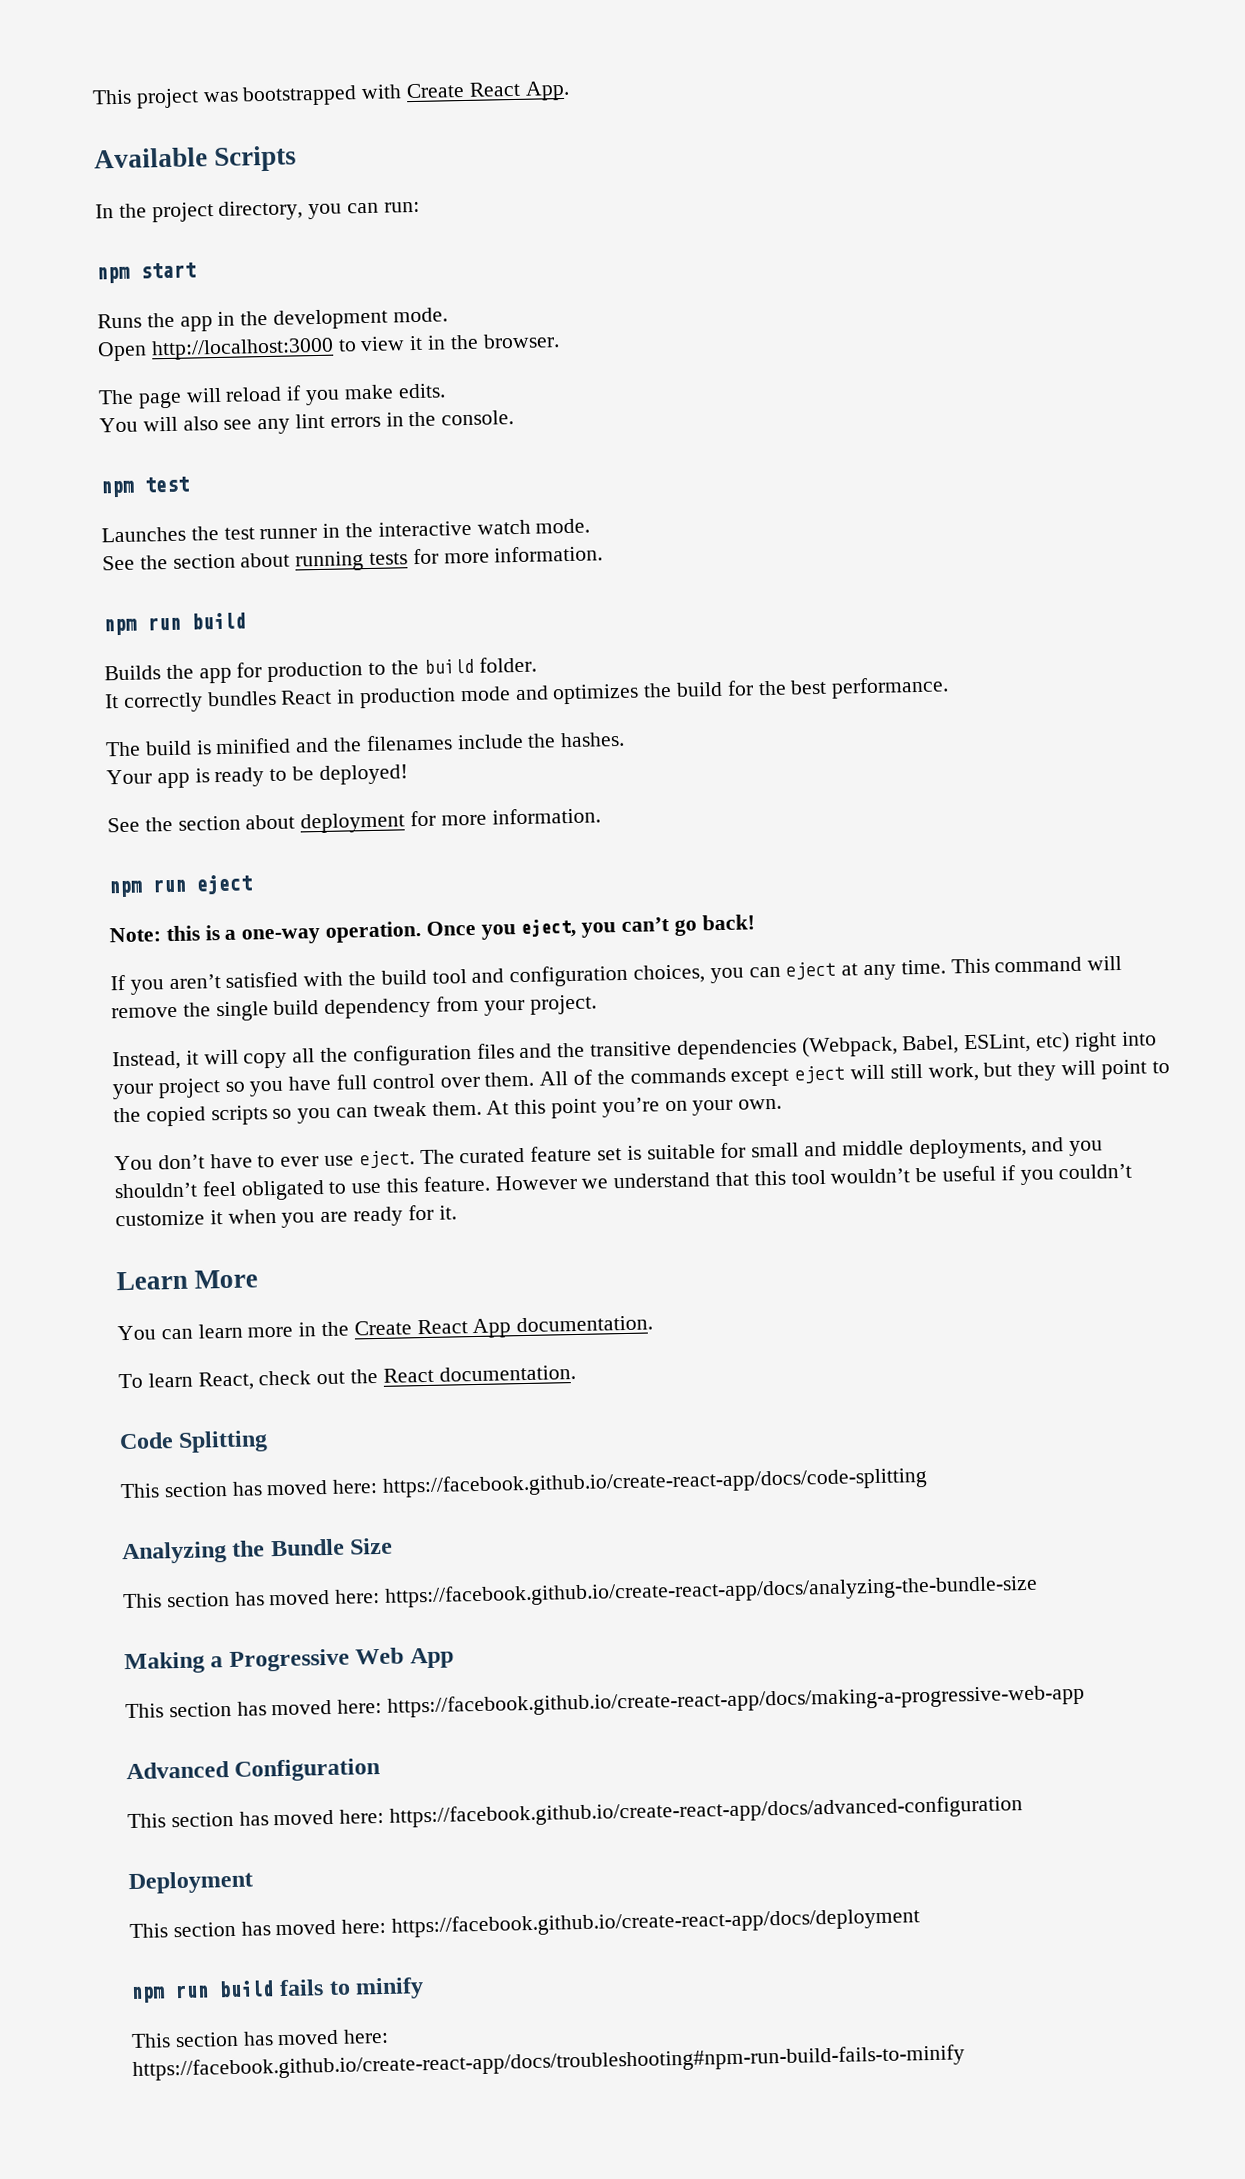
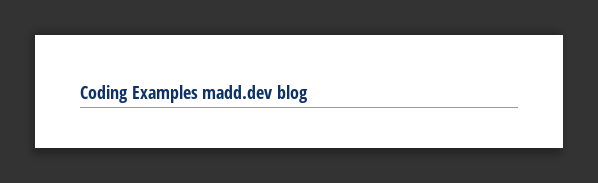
[92,80,570,109] [94,145,298,173] [95,200,420,223] [96,262,196,284] [97,307,448,332] [97,333,560,362] [98,383,446,409] [99,410,515,435] [100,476,189,498] [101,518,591,543] [102,545,604,572] [103,612,247,636] [104,656,538,684] [104,676,950,713] [105,731,626,757] [106,764,408,789] [107,807,601,834] [108,874,252,898] [109,914,755,945] [110,955,1123,995] [111,994,597,1022] [112,1031,1157,1071] [112,1059,1170,1100] [113,1097,783,1127] [114,1137,1104,1171] [114,1163,1133,1201] [115,1204,457,1228] [116,1269,259,1291] [117,1315,654,1341] [118,1364,576,1391] [119,1430,269,1453] [120,1466,929,1499] [122,1537,394,1565] [123,1574,1039,1609] [124,1647,454,1675] [125,1683,1086,1719] [126,1757,381,1782] [127,1795,1024,1829] [128,1870,254,1895] [129,1907,921,1939] [130,1977,425,2004] [131,2028,390,2049] [132,2044,965,2082] This project was bootstrapped with Create React App. // Available Scripts // In the project directory, you can run: // npm start // Runs the app in the development mode. // Open http://localhost:3000 to view it in the browser. // The page will reload if you make edits. // You will also see any lint errors in the console. // npm test // Launches the test runner in the interactive watch mode. // See the section about running tests for more information. // npm run build // Builds the app for production to the build folder. // It correctly bundles React in production mode and optimizes the build for the best performance. // The build is minified and the filenames include the hashes. // Your app is ready to be deployed! // See the section about deployment for more information. // npm run eject // Note: this is a one-way operation. Once you eject, you can’t go back! // If you aren’t satisfied with the build tool and configuration choices, you can eject at any time. This command will remove the single build dependency from your project. // Instead, it will copy all the configuration files and the transitive dependencies (Webpack, Babel, ESLint, etc) right into your project so you have full control over them. All of the commands except eject will still work, but they will point to the copied scripts so you can tweak them. At this point you’re on your own. // You don’t have to ever use eject. The curated feature set is suitable for small and middle deployments, and you shouldn’t feel obligated to use this feature. However we understand that this tool wouldn’t be useful if you couldn’t customize it when you are ready for it. // Learn More // You can learn more in the Create React App documentation. // To learn React, check out the React documentation. // Code Splitting // This section has moved here: https://facebook.github.io/create-react-app/docs/code-splitting // Analyzing the Bundle Size // This section has moved here: https://facebook.github.io/create-react-app/docs/analyzing-the-bundle-size // Making a Progressive Web App // This section has moved here: https://facebook.github.io/create-react-app/docs/making-a-progressive-web-app // Advanced Configuration // This section has moved here: https://facebook.github.io/create-react-app/docs/advanced-configuration // Deployment // This section has moved here: https://facebook.github.io/create-react-app/docs/deployment // npm run build fails to minify // This section has moved here: https://facebook.github.io/create-react-app/docs/troubleshooting#npm-run-build-fails-to-minify -> [80,85,309,103] Coding Examples madd.dev blog

